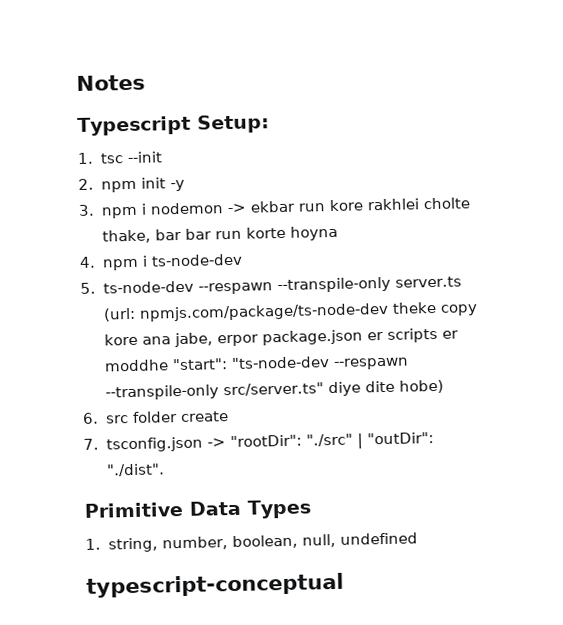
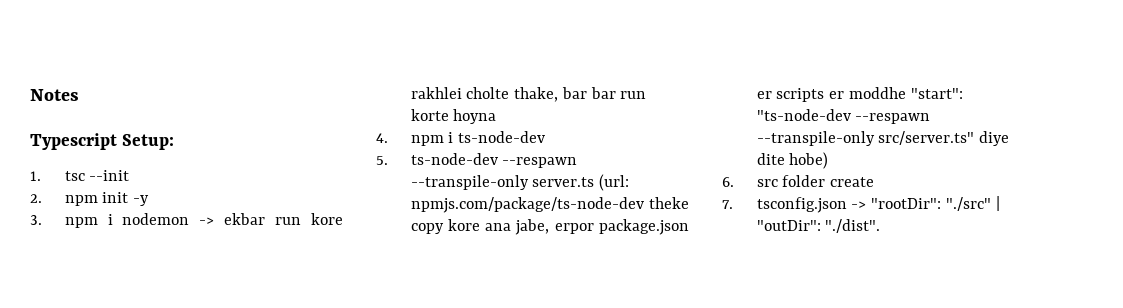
[84,499,312,519] [85,532,418,553] [86,572,344,598] // Primitive Data Types // 1. string, number, boolean, null, undefined // typescript-conceptual -> (881, 226) none

